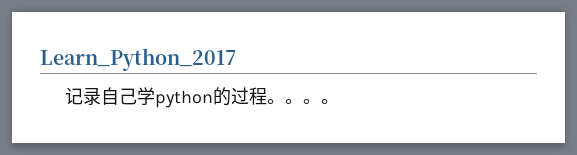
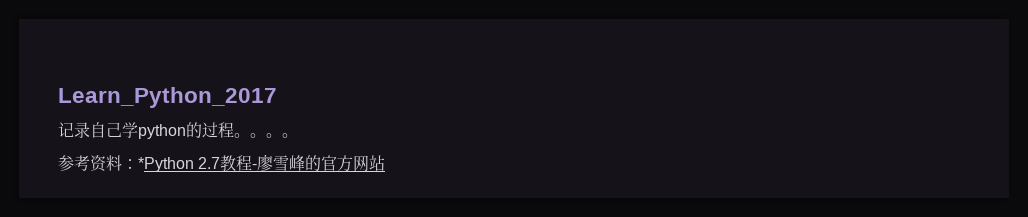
(339, 101) none -> [58,154,386,172] // 参考资料：*Python 2.7教程-廖雪峰的官方网站

